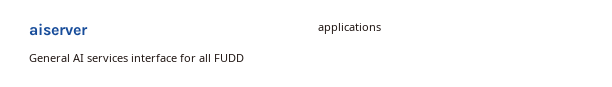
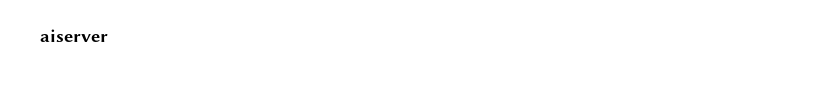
[29,54,244,62] [318,23,381,34] // General AI services interface for all FUDD applications -> (108, 35) none

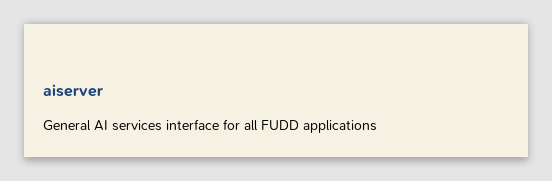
(108, 35) none -> [43,119,377,133] // General AI services interface for all FUDD applications

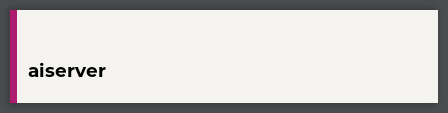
[43,119,377,133] // General AI services interface for all FUDD applications -> (106, 69) none

